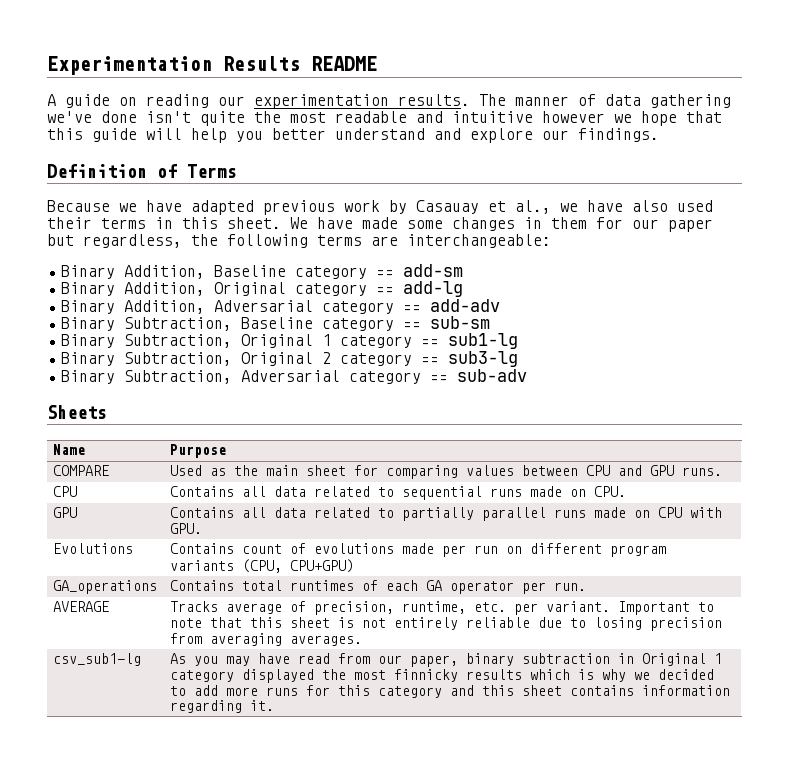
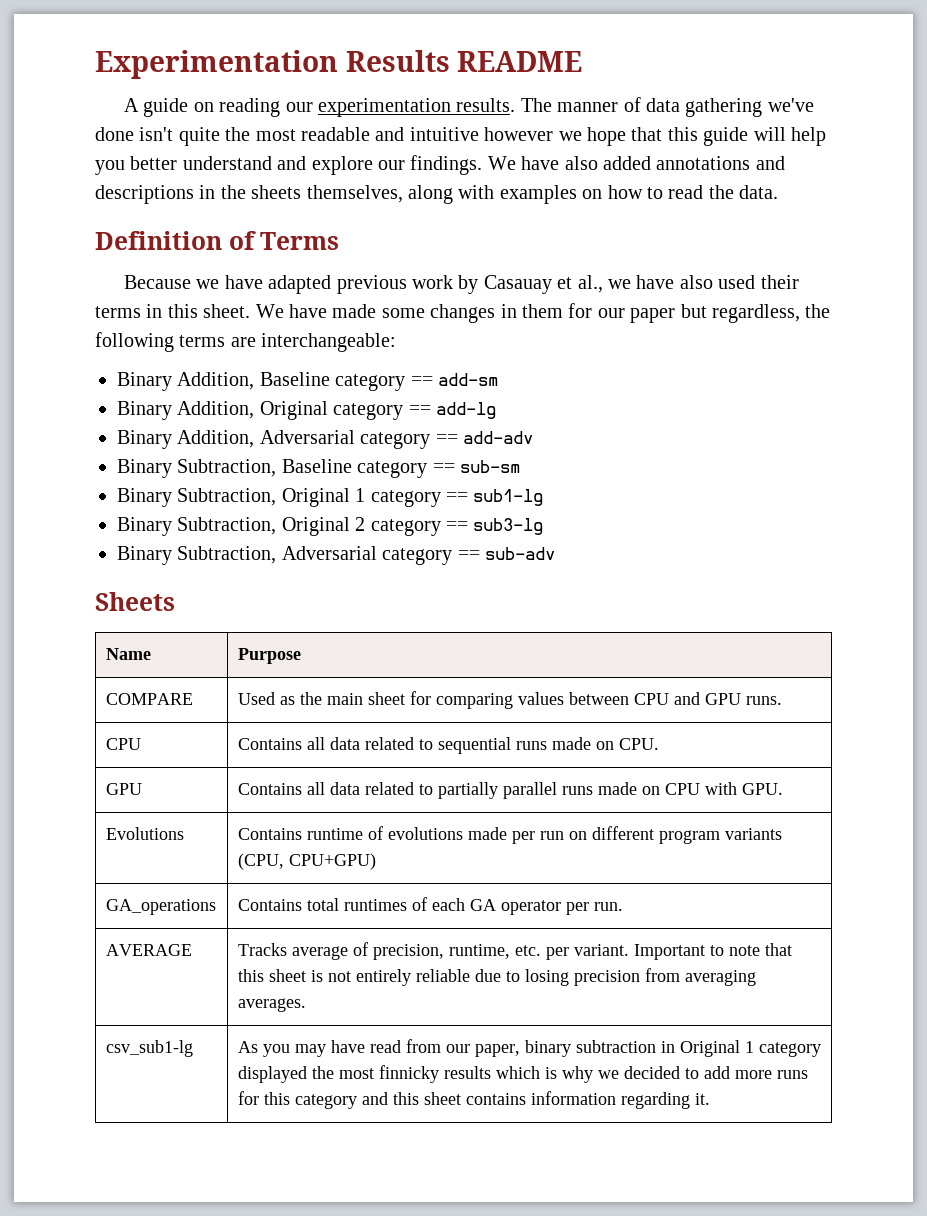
(659, 135) none -> [487,156,785,170] [95,185,779,204] We have also added annotations and descriptions in the sheets themselves, along with examples on how to read the data.
[242,544,283,554] count -> [306,828,363,840] runtime

